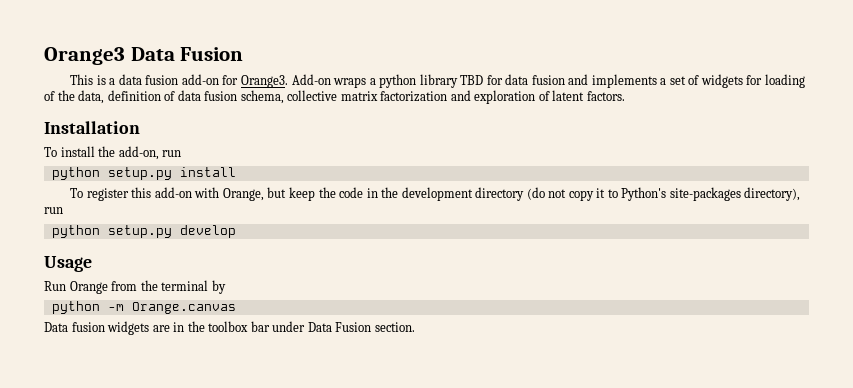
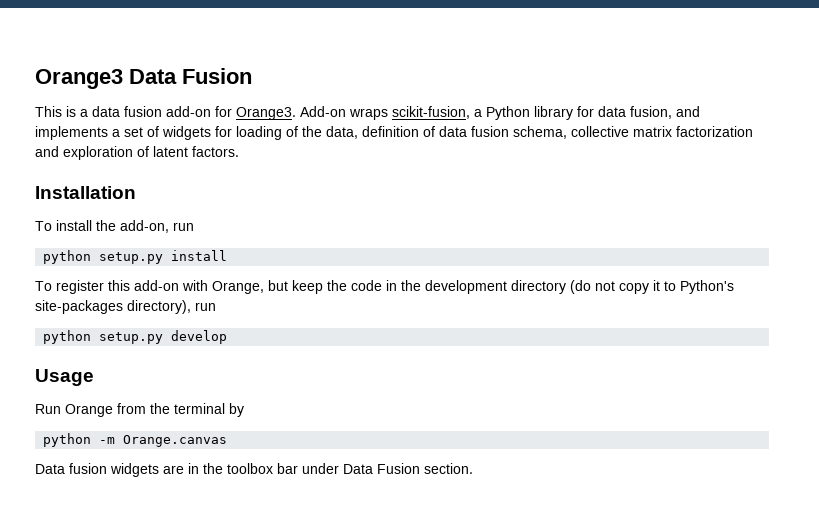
[369,74,484,88] a python library TBD -> [392,106,573,120] scikit-fusion, a Python library
[531,75,565,85] fusion -> [630,106,672,119] fusion,

